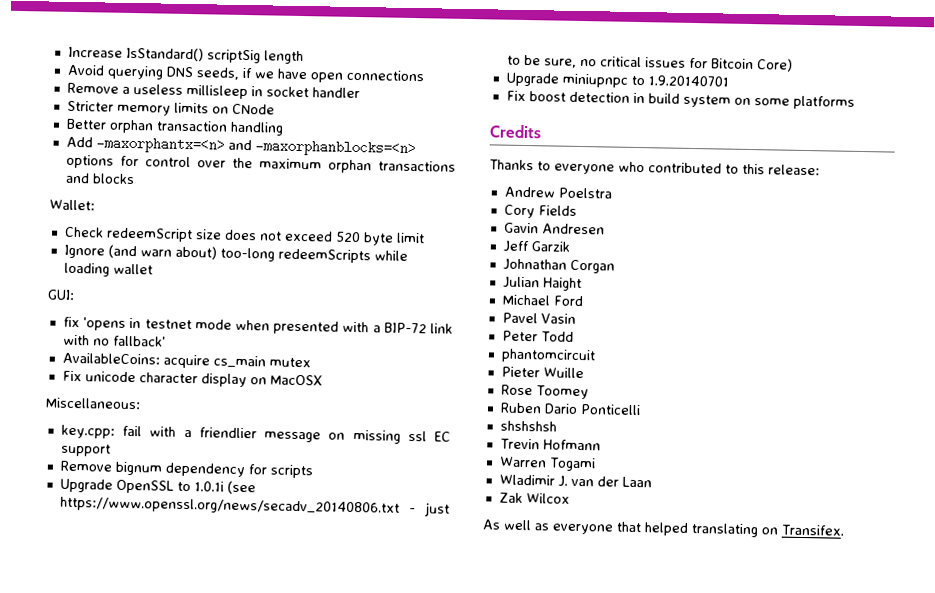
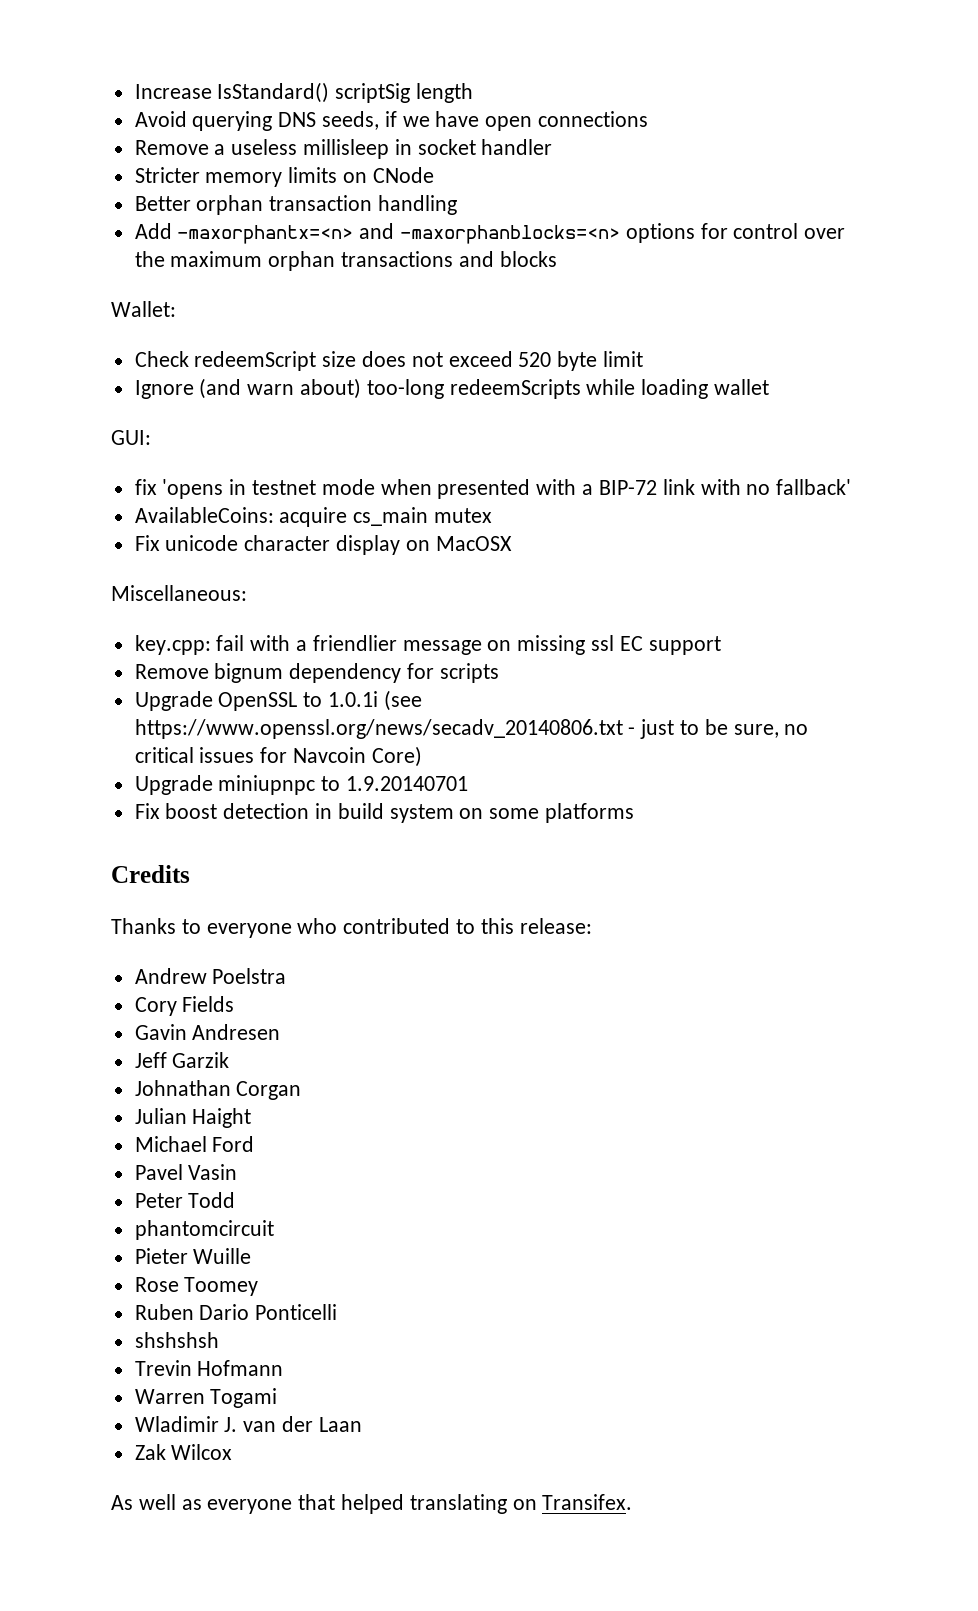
[710,58,754,70] Bitcoin -> [293,747,367,763] Navcoin

